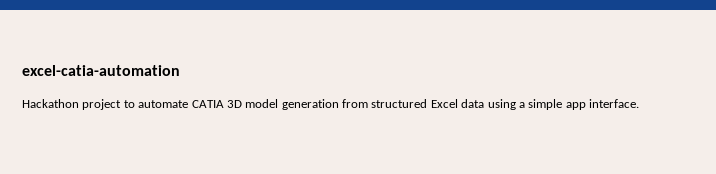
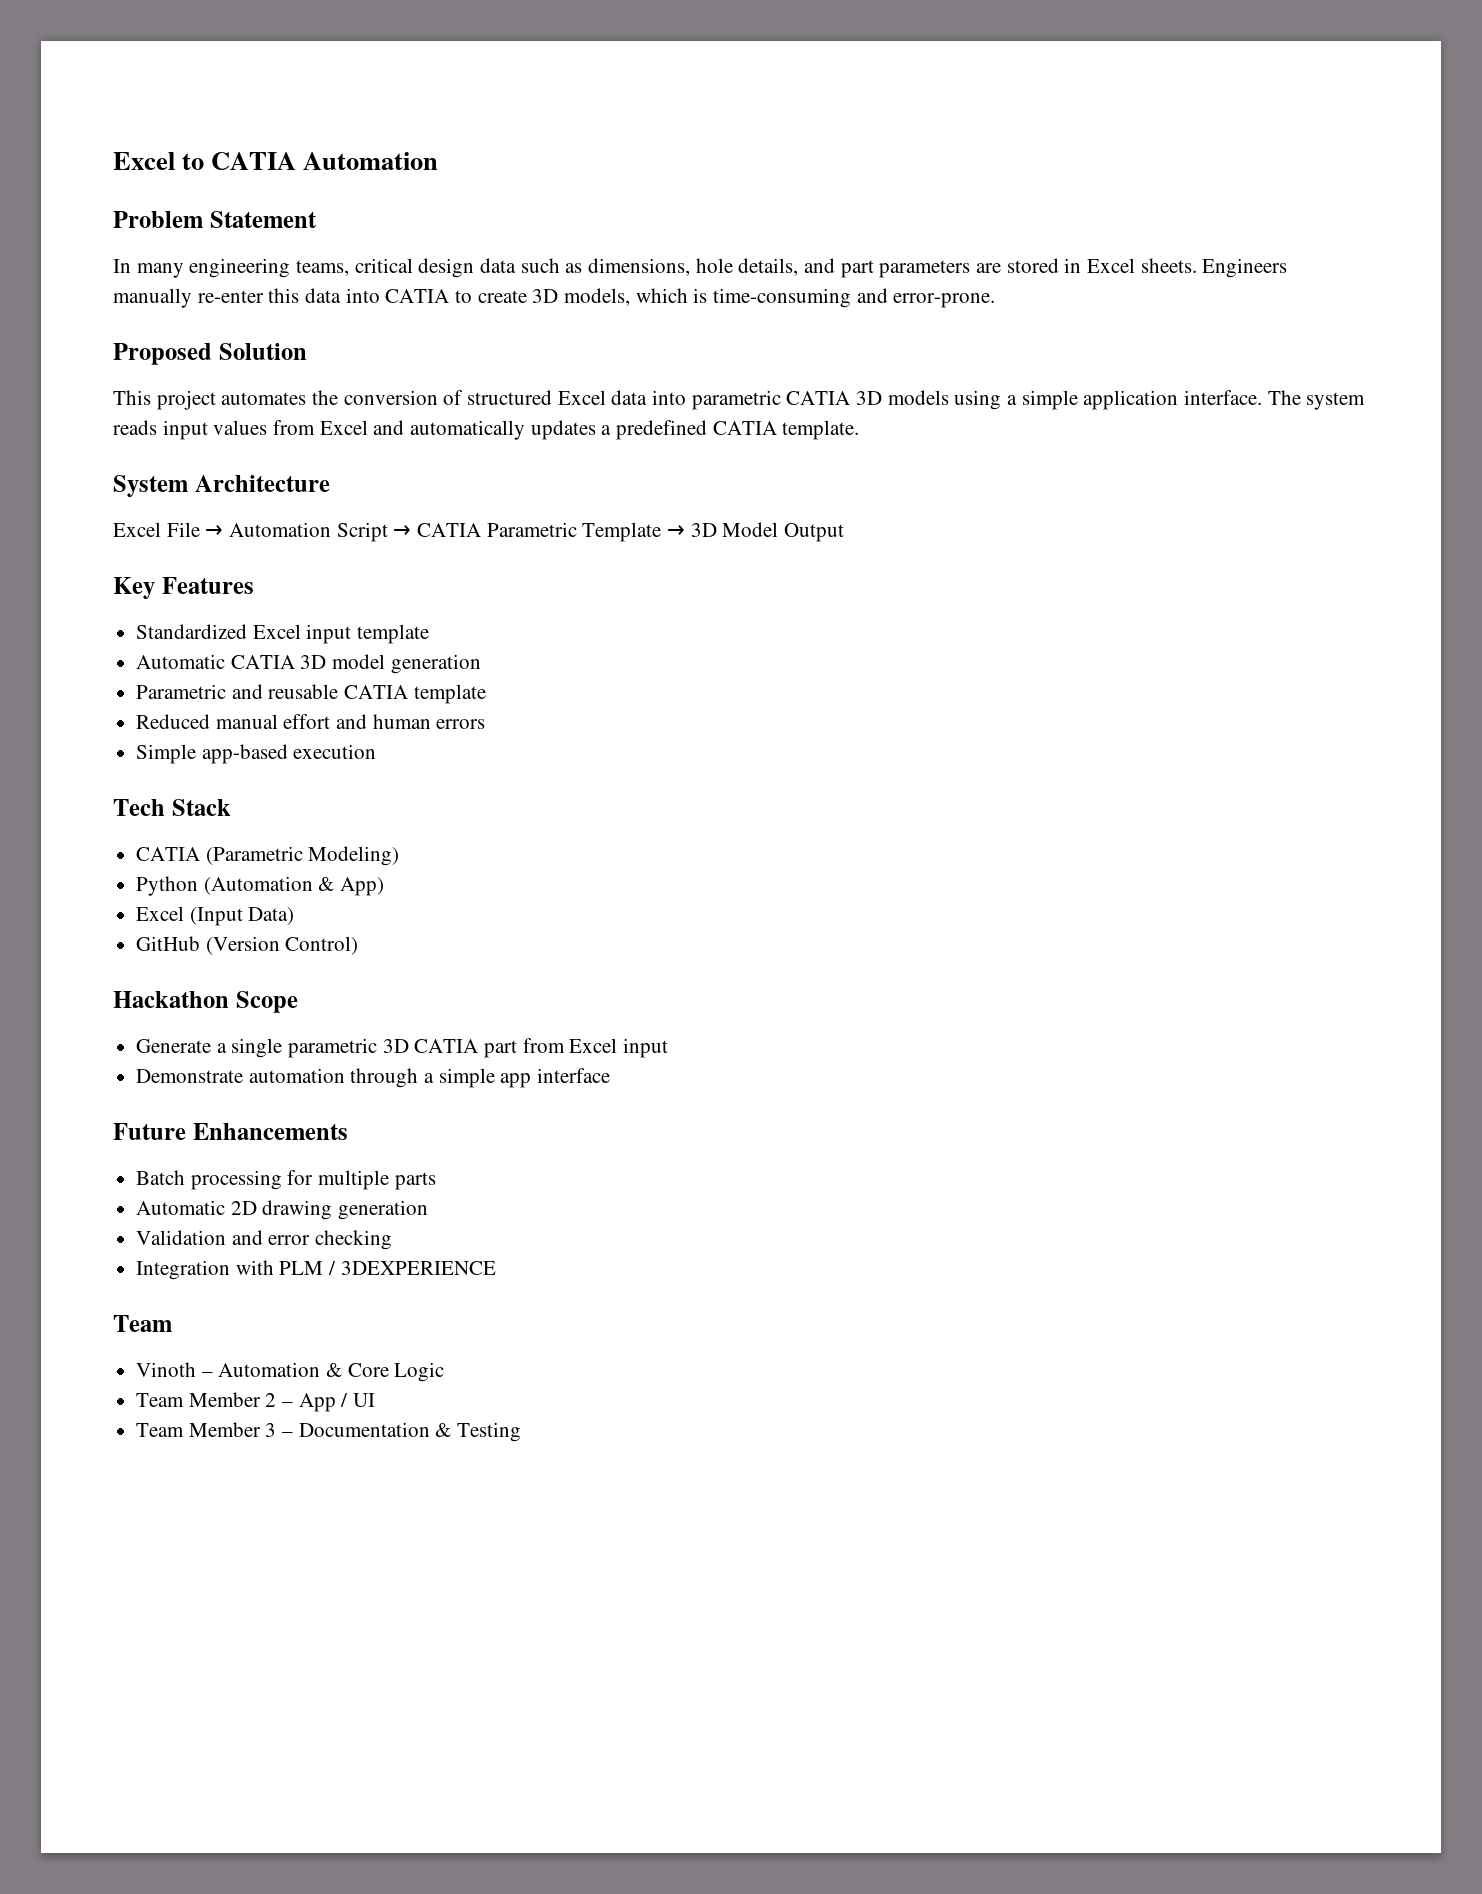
[22,65,180,76] [22,99,639,110] excel-catia-automation // Hackathon project to automate CATIA 3D model generation from structured Excel data using a simple app interface. -> [113,152,439,170] [113,211,317,228] [113,258,1288,278] [113,288,996,308] [113,343,307,365] [113,390,1366,410] [113,420,860,440] [113,475,330,497] [113,522,845,542] [113,577,254,599] [136,624,430,644] [136,654,481,674] [136,684,486,704] [136,714,486,729] [136,744,377,764] [113,799,231,816] [136,846,400,866] [136,876,385,896] [136,906,295,926] [136,936,359,955] [113,991,298,1013] [136,1038,669,1058] [136,1068,611,1088] [113,1123,348,1140] [136,1170,436,1190] [136,1200,429,1220] [136,1230,393,1250] [136,1260,496,1280] [113,1315,172,1332] [136,1362,445,1382] [136,1392,376,1412] [136,1422,522,1442] Excel to CATIA Automation // Problem Statement // In many engineering teams, critical design data such as dimensions, hole details, and part parameters are stored in Excel sheets. Engineers manually re-enter this data into CATIA to create 3D models, which is time-consuming and error-prone. // Proposed Solution // This project automates the conversion of structured Excel data into parametric CATIA 3D models using a simple application interface. The system reads input values from Excel and automatically updates a predefined CATIA template. // System Architecture // Excel File → Automation Script → CATIA Parametric Template → 3D Model Output // Key Features // Standardized Excel input template // Automatic CATIA 3D model generation // Parametric and reusable CATIA template // Reduced manual effort and human errors // Simple app-based execution // Tech Stack // CATIA (Parametric Modeling) // Python (Automation & App) // Excel (Input Data) // GitHub (Version Control) // Hackathon Scope // Generate a single parametric 3D CATIA part from Excel input // Demonstrate automation through a simple app interface // Future Enhancements // Batch processing for multiple parts // Automatic 2D drawing generation // Validation and error checking // Integration with PLM / 3DEXPERIENCE // Team // Vinoth – Automation & Core Logic // Team Member 2 – App / UI // Team Member 3 – Documentation & Testing

